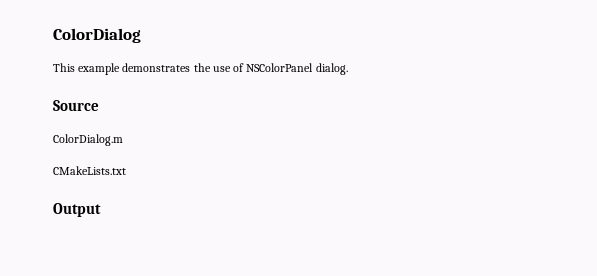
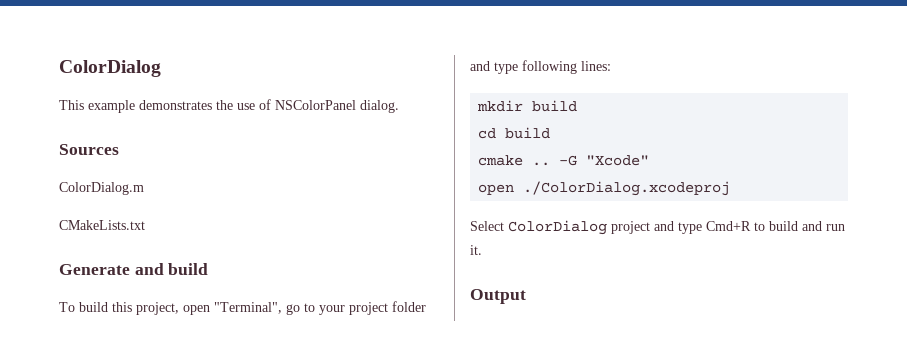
[53,100,99,111] Source -> [59,144,119,155] Sources
(126, 170) none -> [59,263,209,275] [59,301,426,315] [470,60,611,74] [477,100,578,112] [478,127,551,139] [478,155,650,166] [478,181,731,196] [470,220,845,235] [470,245,482,255] // Generate and build // To build this project, open "Terminal", go to your project folder and type following lines: // mkdir build // cd build // cmake .. -G "Xcode" // open ./ColorDialog.xcodeproj // Select ColorDialog project and type Cmd+R to build and run it.

